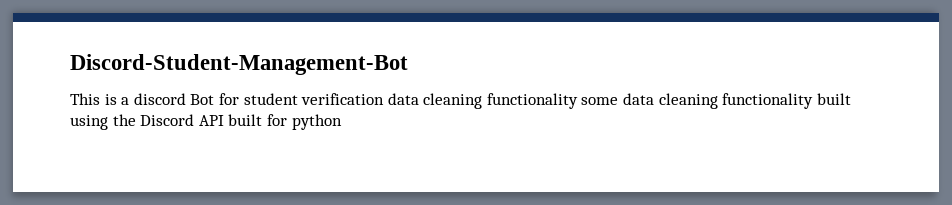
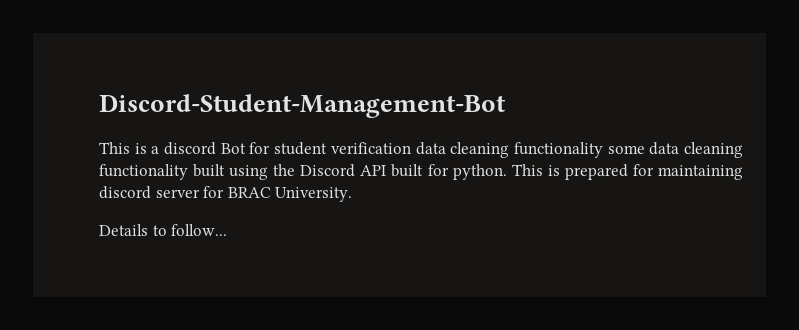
[291,114,342,130] python -> [452,164,744,180] [99,186,353,202] [99,224,228,236] python. This is prepared for maintaining discord server for BRAC University. // Details to follow...

